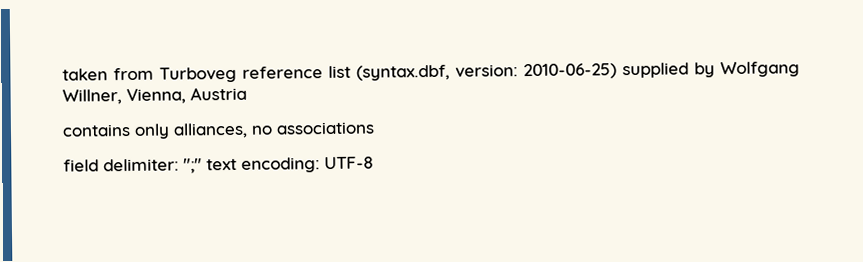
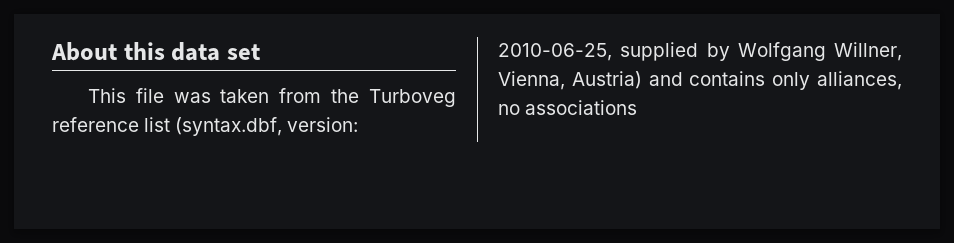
(62, 74) none -> [51,42,260,61] [87,88,211,103] About this data set // This file was
(154, 74) none -> [331,89,360,103] the
[523,63,617,80] 2010-06-25) -> [498,43,612,61] 2010-06-25,
[190,86,247,101] Austria // -> [571,71,683,89] Austria) and
[63,156,374,174] // field delimiter: ";" text encoding: UTF-8 -> (638, 107) none

